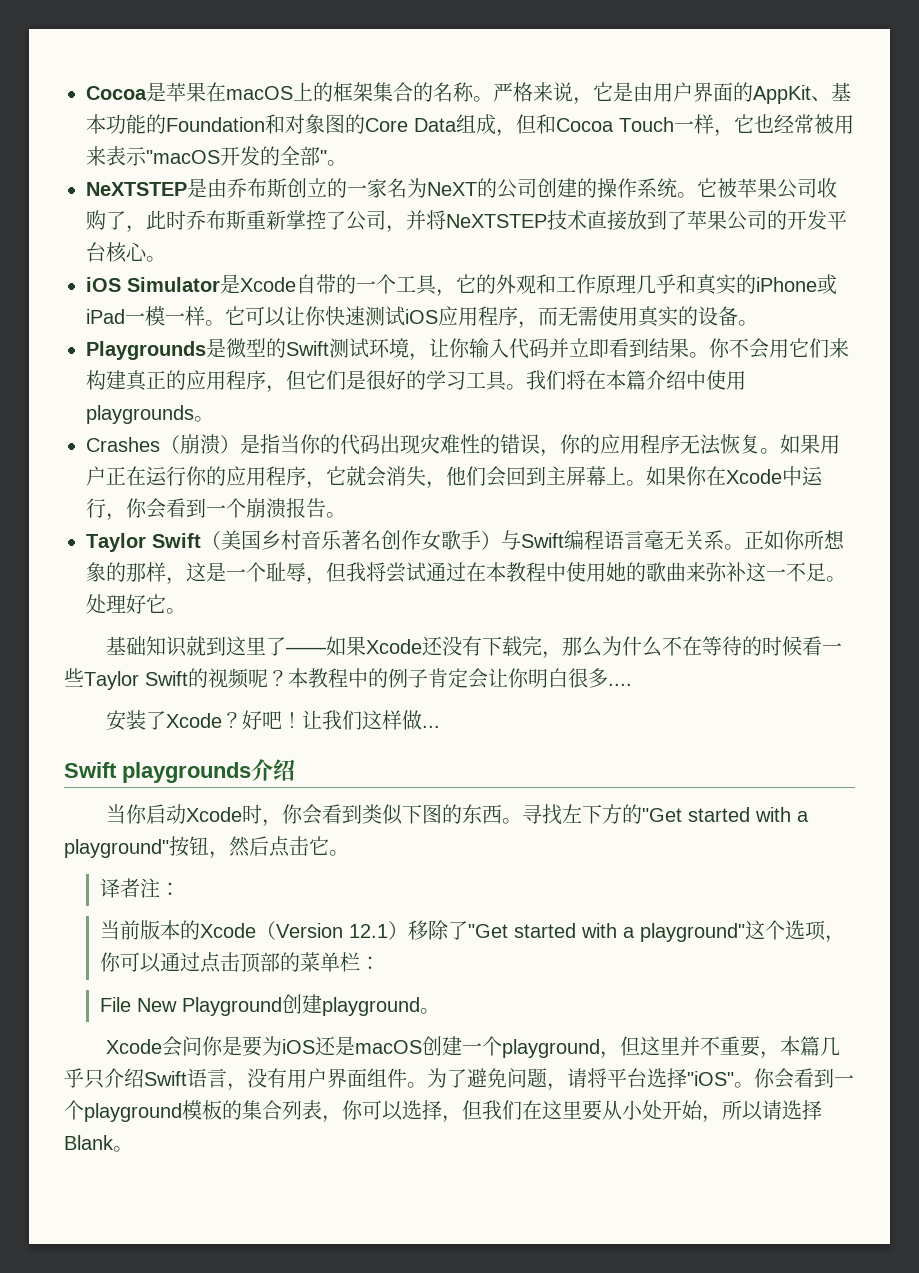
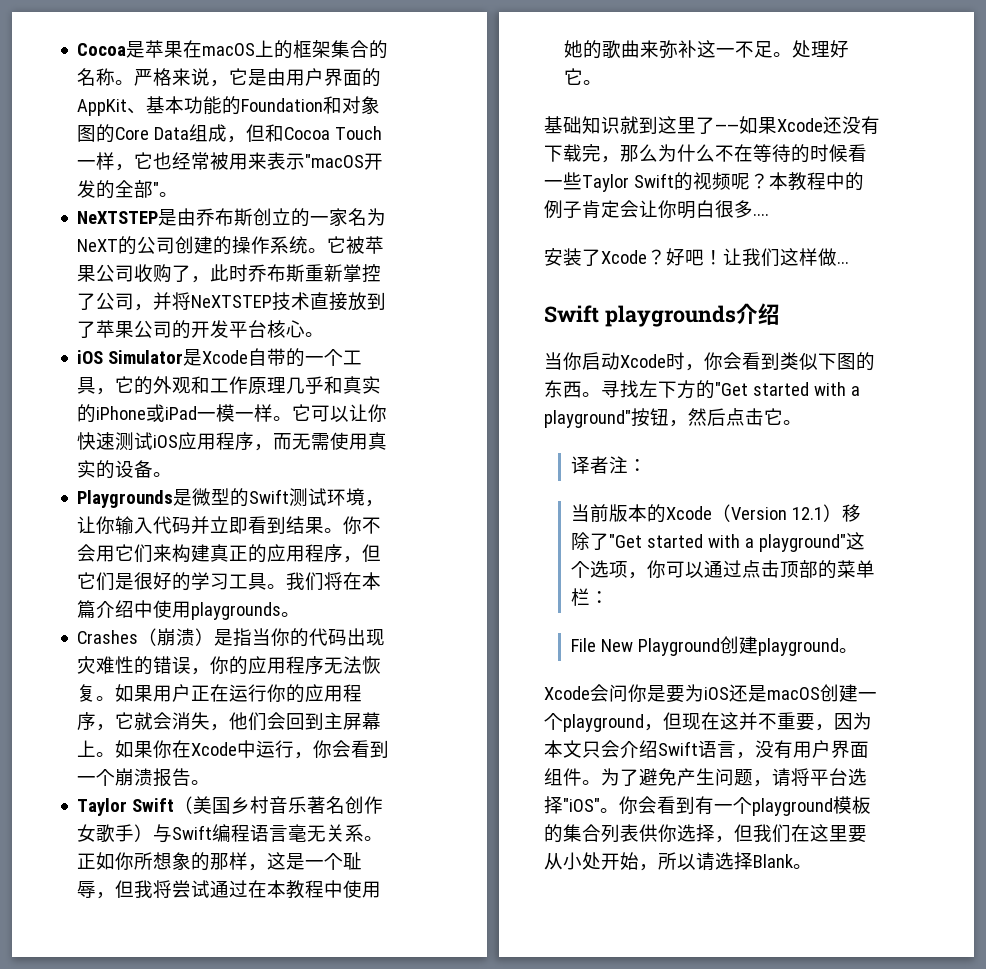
[640,1036,681,1056] 这里 -> [682,712,739,730] 现在这
[780,1036,841,1056] [64,1068,104,1089] 本篇几乎只 -> [834,712,872,730] [544,740,620,758] 因为本文只会
(507, 1078) none -> [677,768,715,786] 产生
(834, 1078) none -> [695,796,714,815] 有
[322,1100,403,1123] ，你可以 -> [639,824,677,842] 供你

